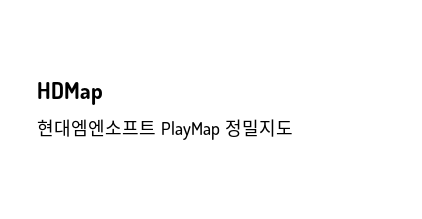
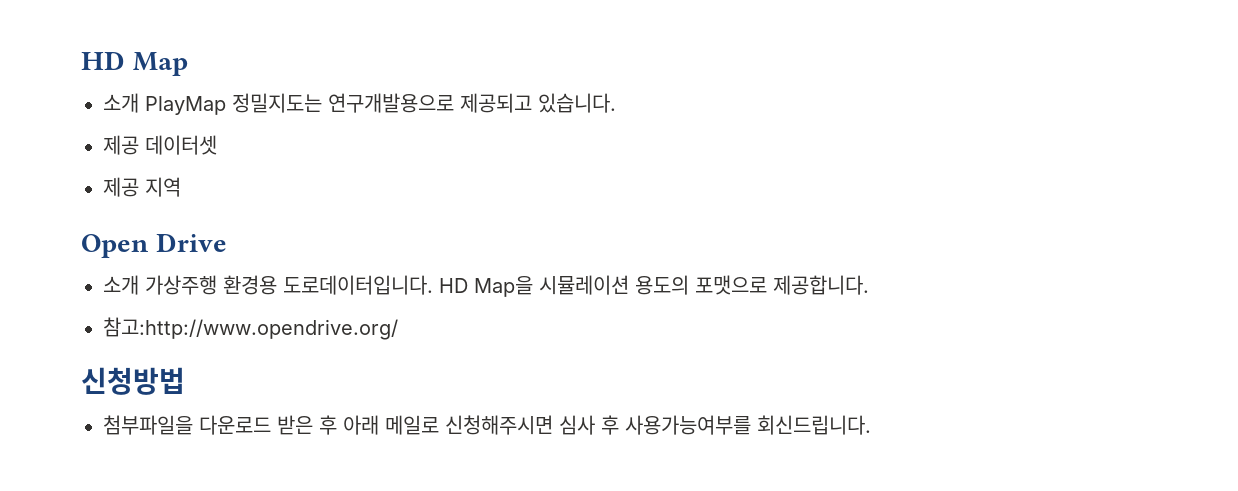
[37,82,103,105] [37,119,293,140] HDMap // 현대엠엔소프트 PlayMap 정밀지도 -> [81,51,188,76] [103,93,616,115] [103,135,217,155] [103,177,181,197] [81,233,227,258] [103,275,869,297] [103,317,398,340] [81,367,185,395] [103,415,871,435] HD Map // 소개 PlayMap 정밀지도는 연구개발용으로 제공되고 있습니다. // 제공 데이터셋 // 제공 지역 // Open Drive // 소개 가상주행 환경용 도로데이터입니다. HD Map을 시뮬레이션 용도의 포맷으로 제공합니다. // 참고:http://www.opendrive.org/ // 신청방법 // 첨부파일을 다운로드 받은 후 아래 메일로 신청해주시면 심사 후 사용가능여부를 회신드립니다.

